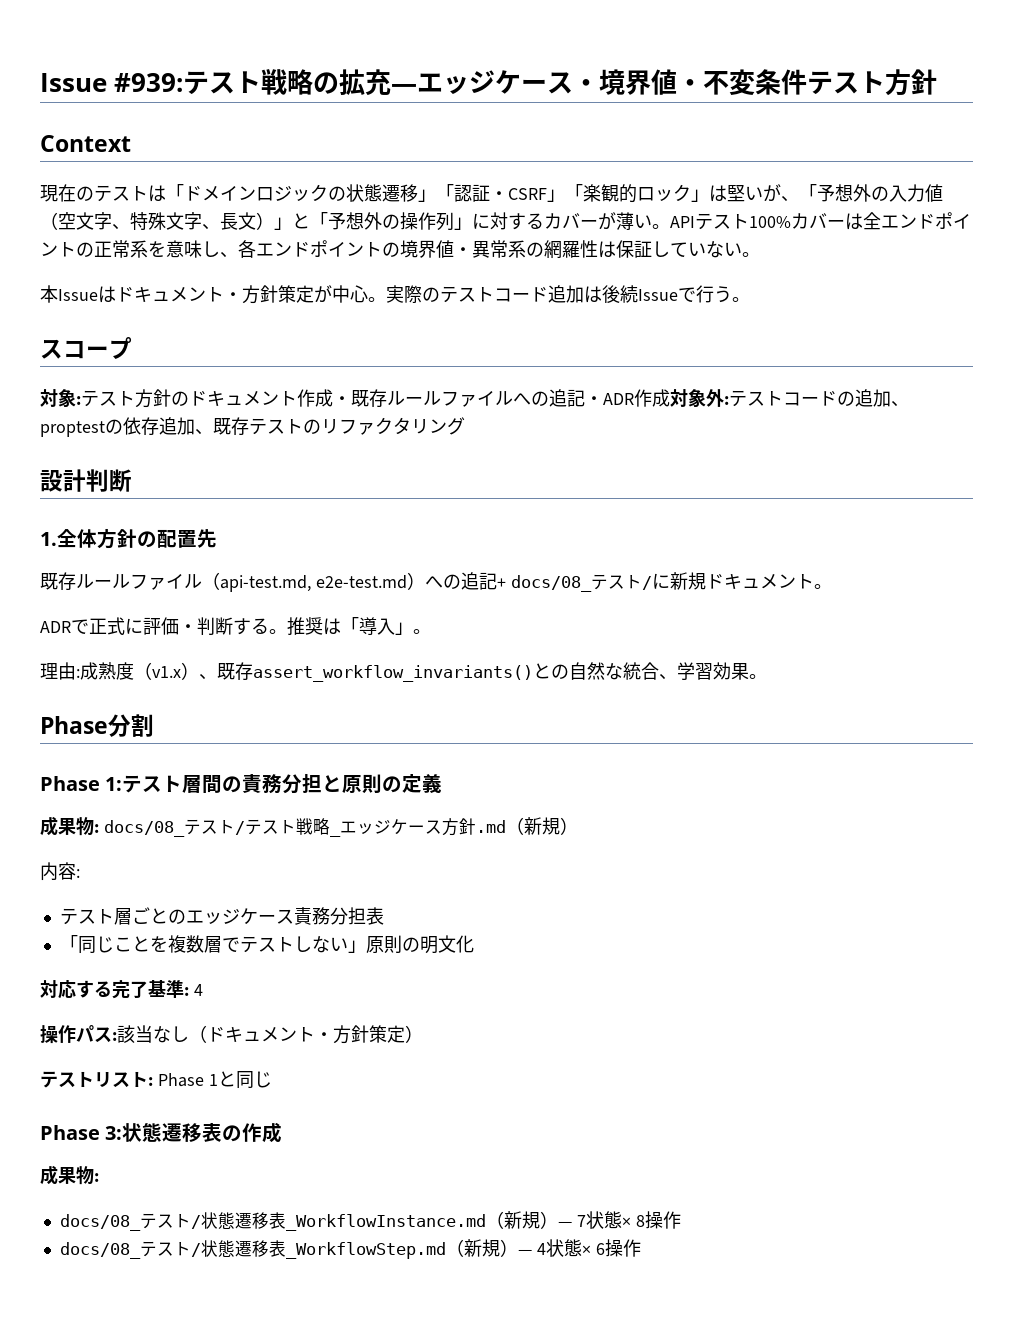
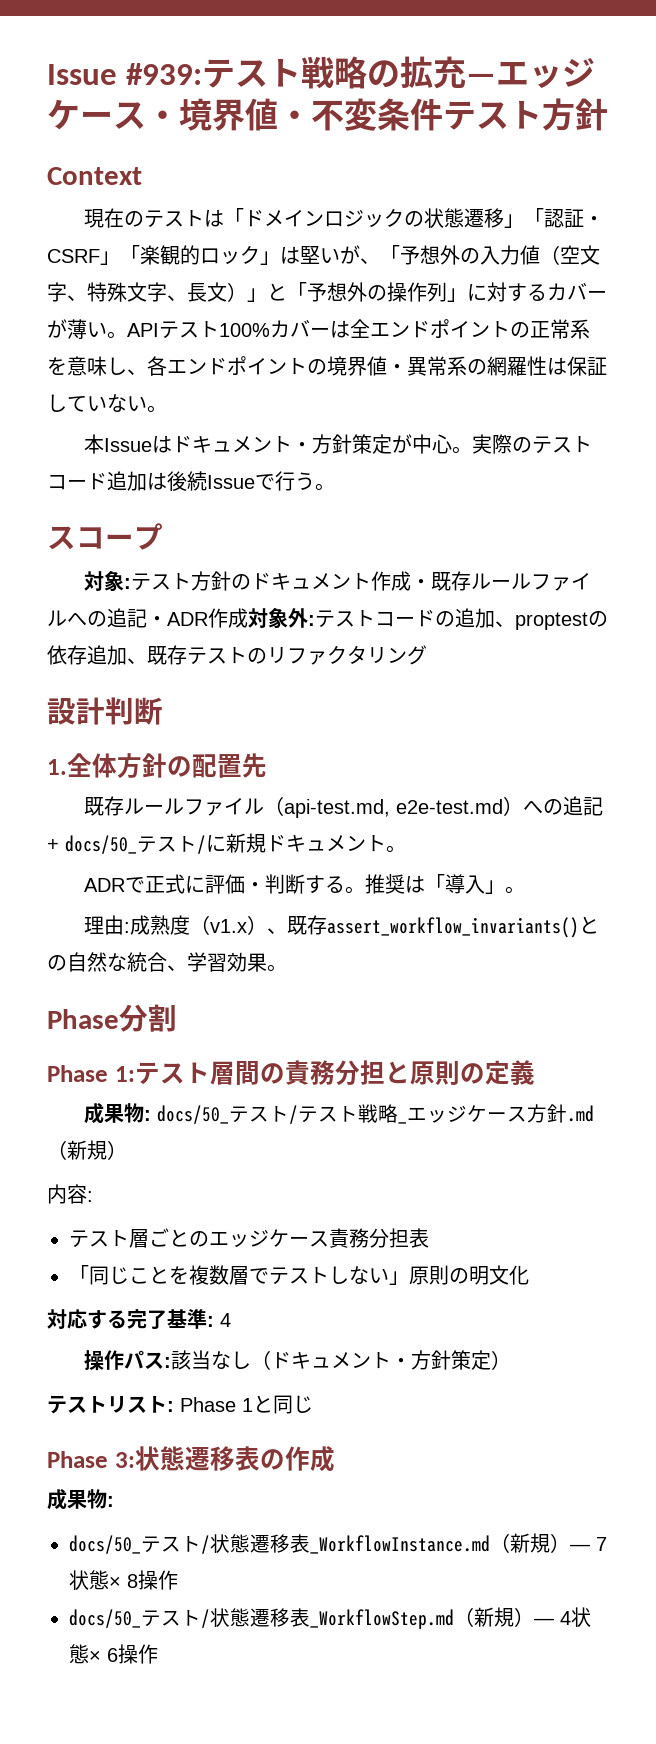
[510,575,592,592] docs/08_ -> [65,835,137,854] docs/50_
[103,820,185,837] docs/08_ -> [156,1105,229,1124] docs/50_
[59,1214,141,1231] docs/08_ -> [69,1535,141,1554] docs/50_
[59,1242,141,1259] docs/08_ -> [69,1609,141,1628] docs/50_

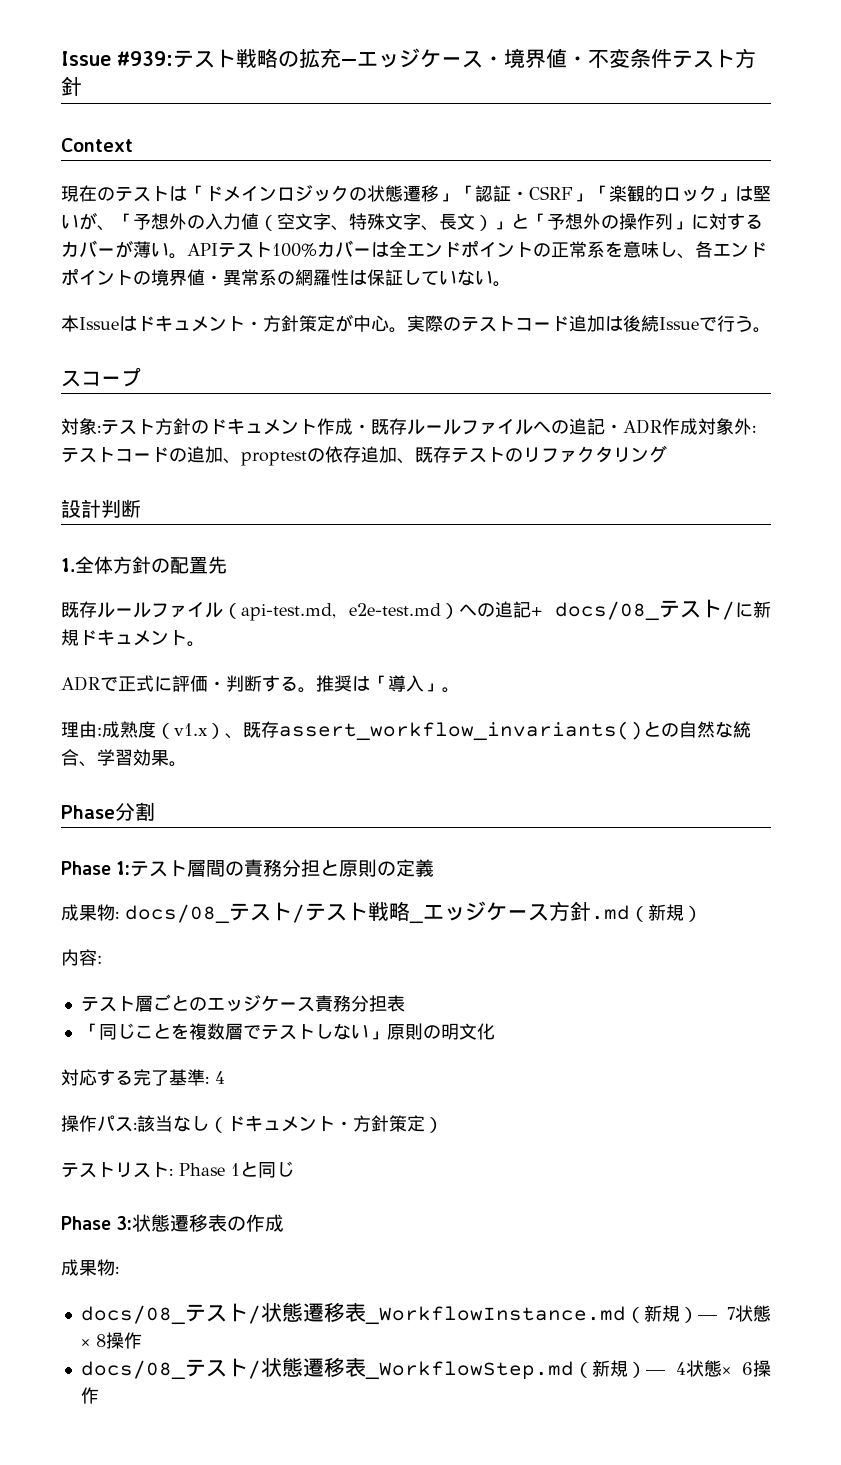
[65,835,137,854] docs/50_ -> [555,601,659,621] docs/08_
[156,1105,229,1124] docs/50_ -> [125,904,229,924] docs/08_
[69,1535,141,1554] docs/50_ -> [80,1305,185,1325] docs/08_
[69,1609,141,1628] docs/50_ -> [80,1360,185,1380] docs/08_

